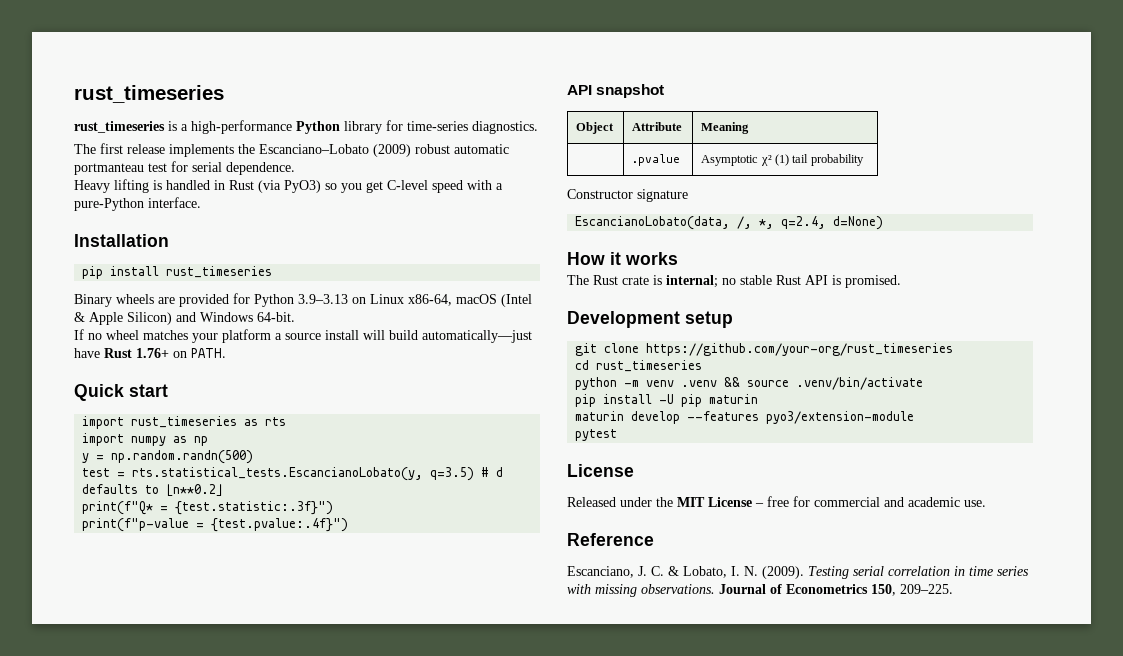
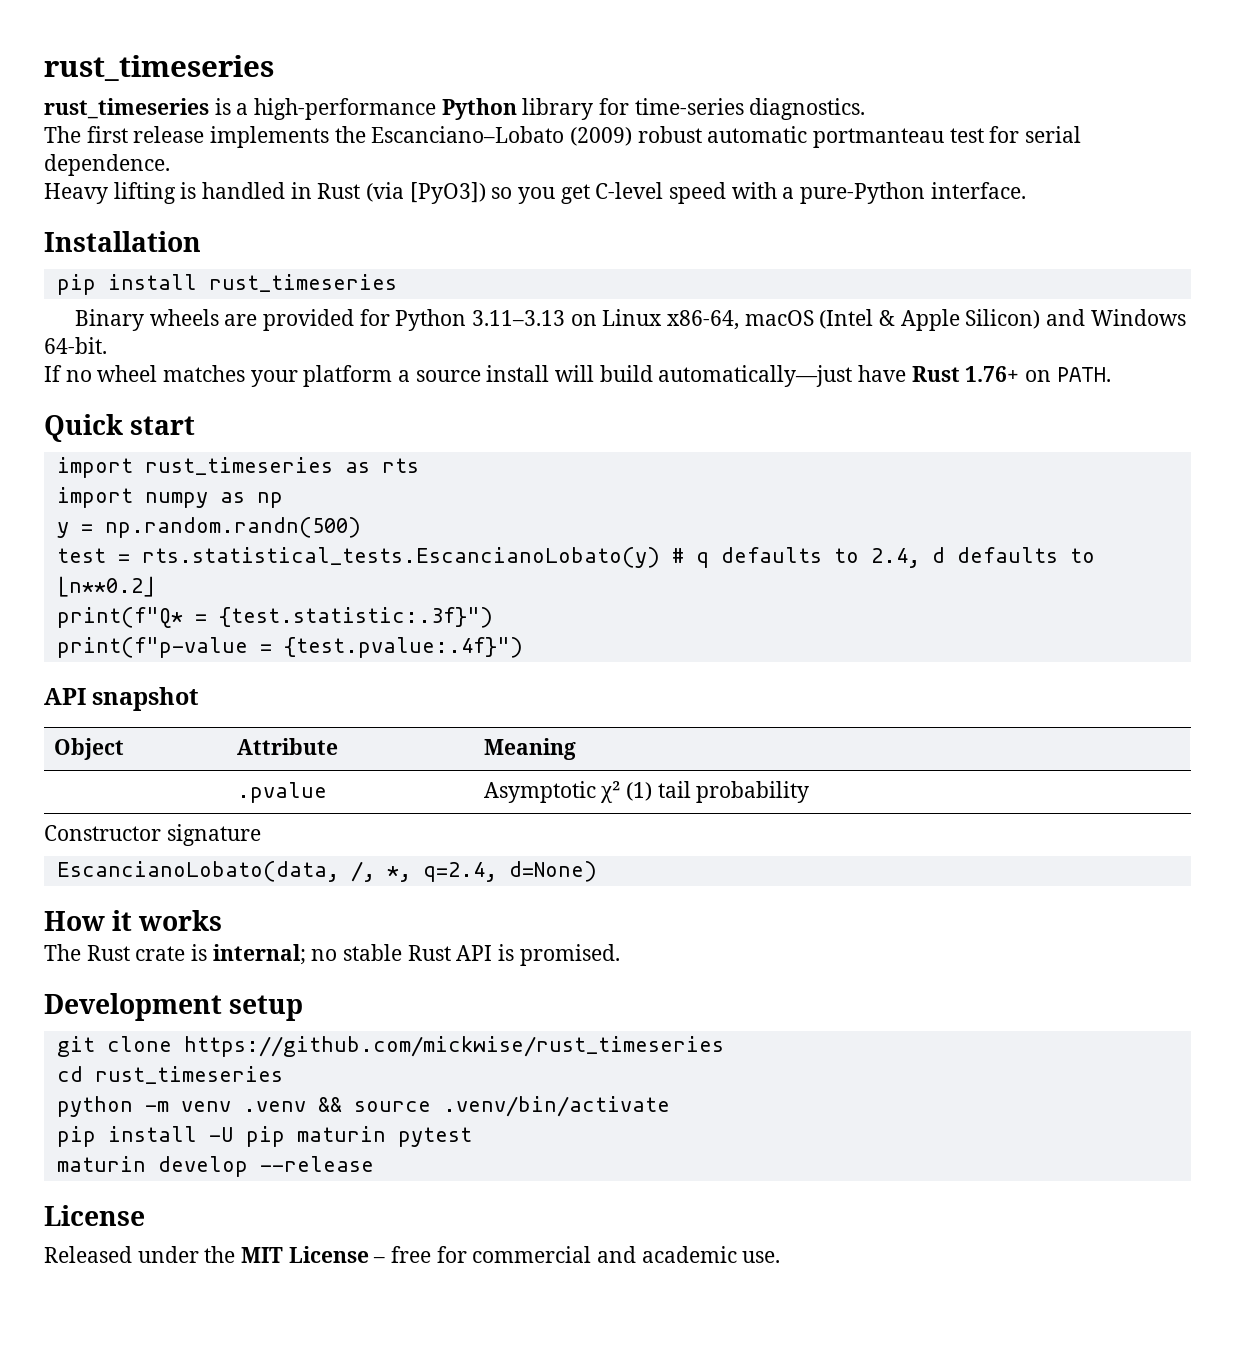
[284,180,321,193] PyO3) -> [409,182,486,204] [PyO3])
[298,294,348,304] 3.9–3.13 -> [471,310,565,326] 3.11–3.13
[132,467,490,481] rts.statistical_tests.EscancianoLobato(y, q=3.5) # -> [141,547,920,568] rts.statistical_tests.EscancianoLobato(y) # q defaults to 2.4,
[646,343,954,356] https://github.com/your-org/rust_timeseries -> [183,1036,724,1057] https://github.com/mickwise/rust_timeseries
(759, 399) none -> [397,1127,472,1147] pytest
[687,411,915,424] [575,429,618,441] --features pyo3/extension-module // pytest -> [259,1156,374,1172] --release
[567,533,654,546] [567,566,1029,579] [567,584,953,597] // Reference // Escanciano, J. C. & Lobato, I. N. (2009). Testing serial correlation in time series with missing observations. Journal of Econometrics 150, 209–225. -> (781, 1257) none

